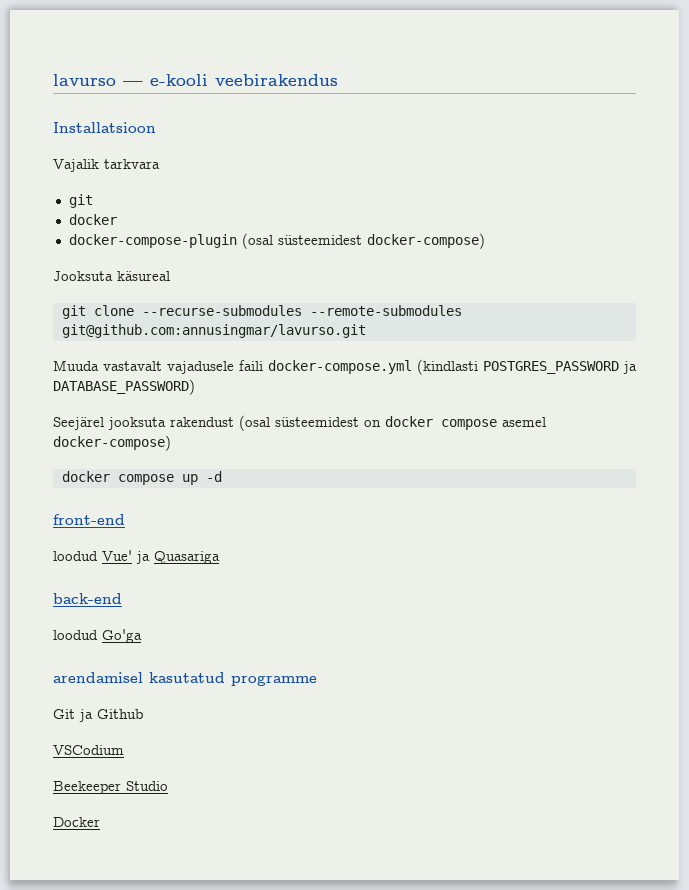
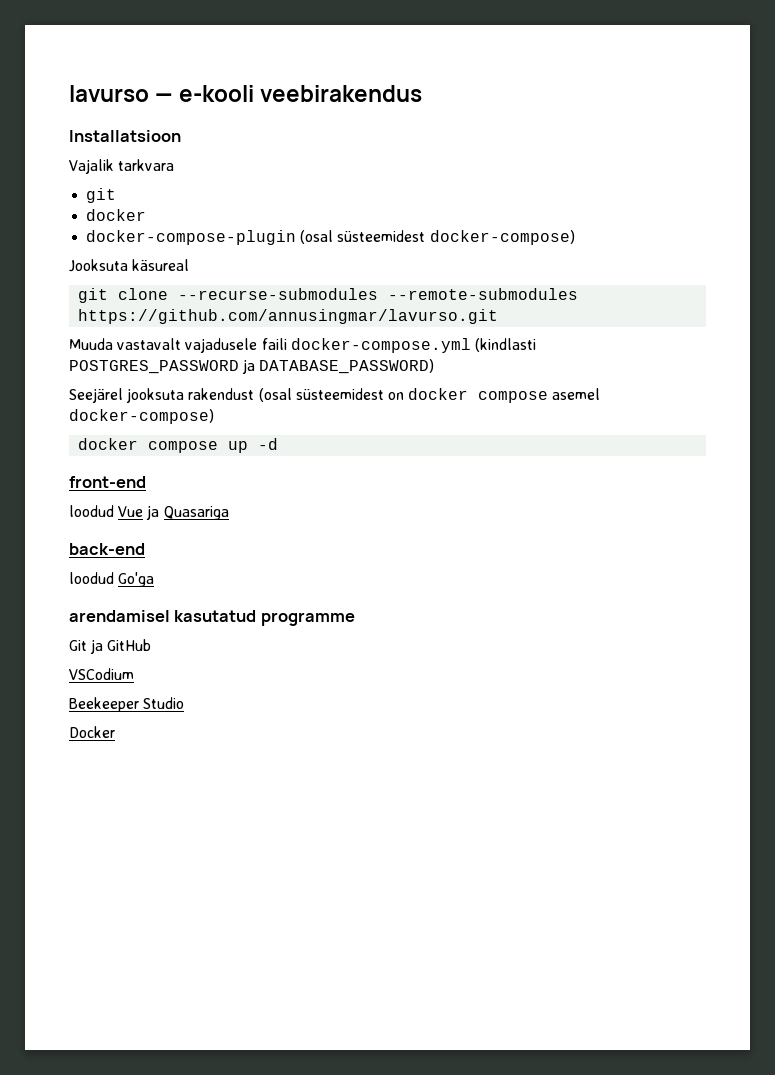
[61,324,366,338] git@github.com:annusingmar/lavurso.git -> [78,309,499,324] https://github.com/annusingmar/lavurso.git
[102,550,132,561] Vue' -> [118,506,144,517] Vue
[97,709,143,719] Github -> [107,639,152,651] GitHub

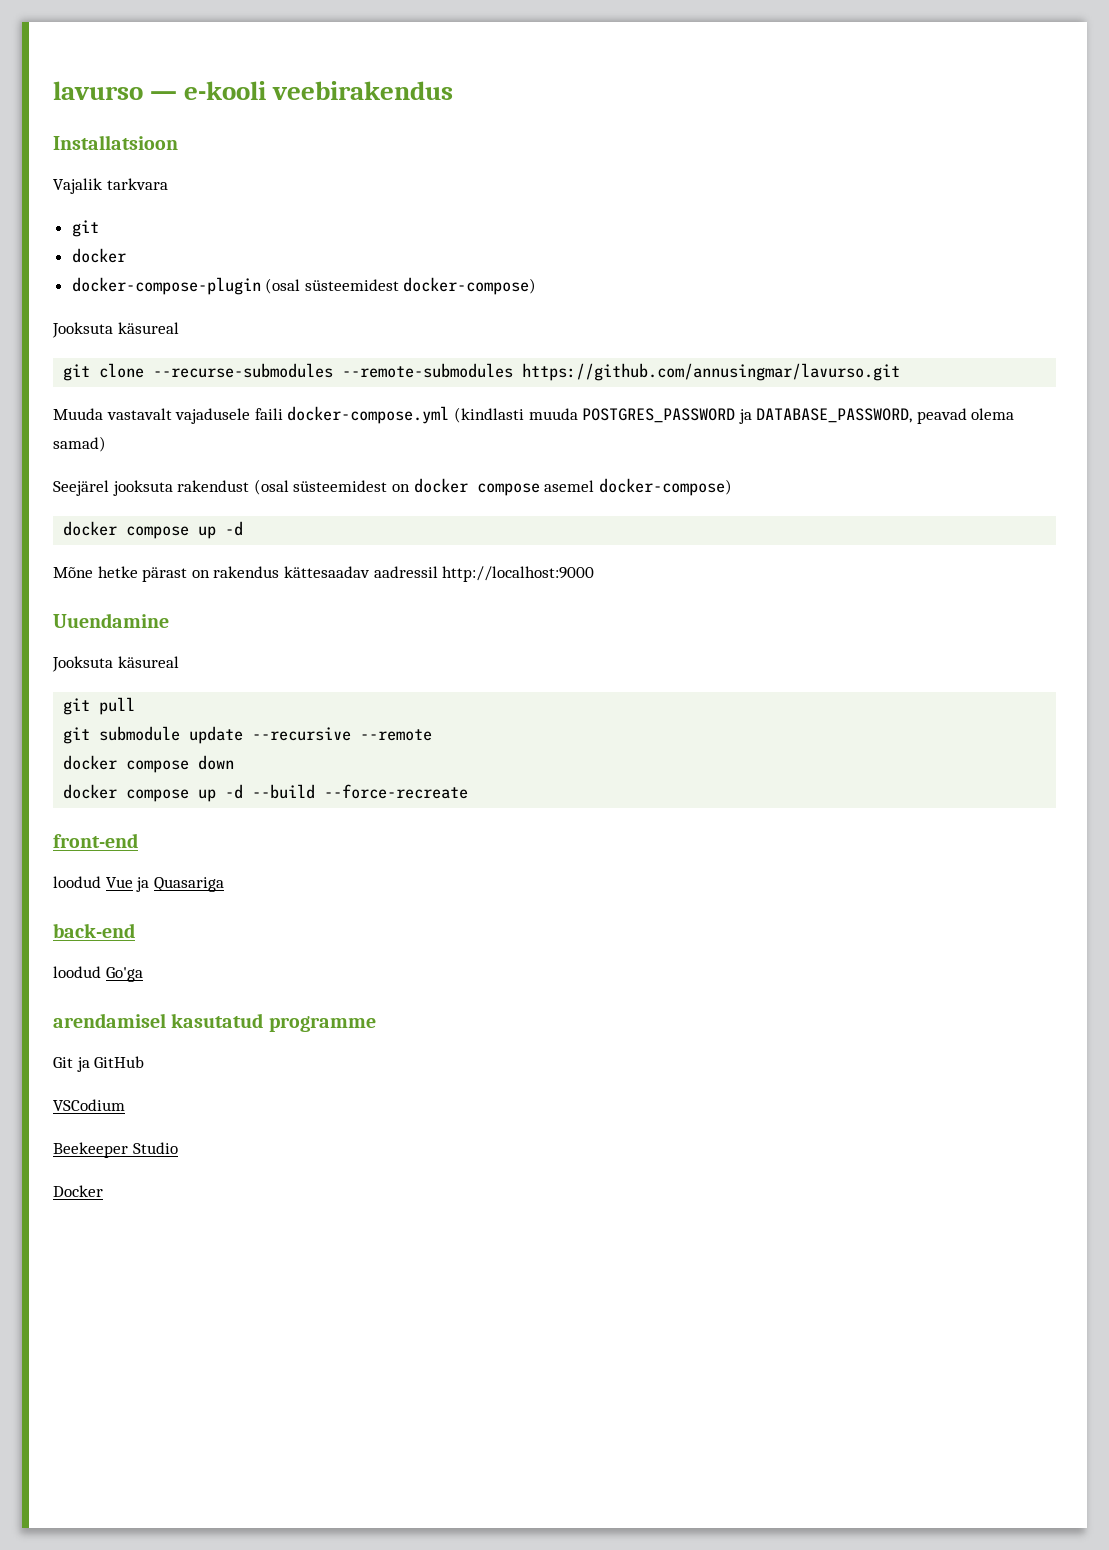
(536, 345) none -> [528,408,578,420] muuda
[259,359,435,374] DATABASE_PASSWORD) -> [756,408,1015,424] [53,436,106,452] DATABASE_PASSWORD, peavad olema samad)
(279, 444) none -> [53,566,595,582] [53,613,169,628] [52,656,179,672] [63,697,136,715] [63,726,433,744] [63,755,235,773] [63,784,469,802] // Mõne hetke pärast on rakendus kättesaadav aadressil http://localhost:9000 // Uuendamine // Jooksuta käsureal // git pull // git submodule update --recursive --remote // docker compose down // docker compose up -d --build --force-recreate

